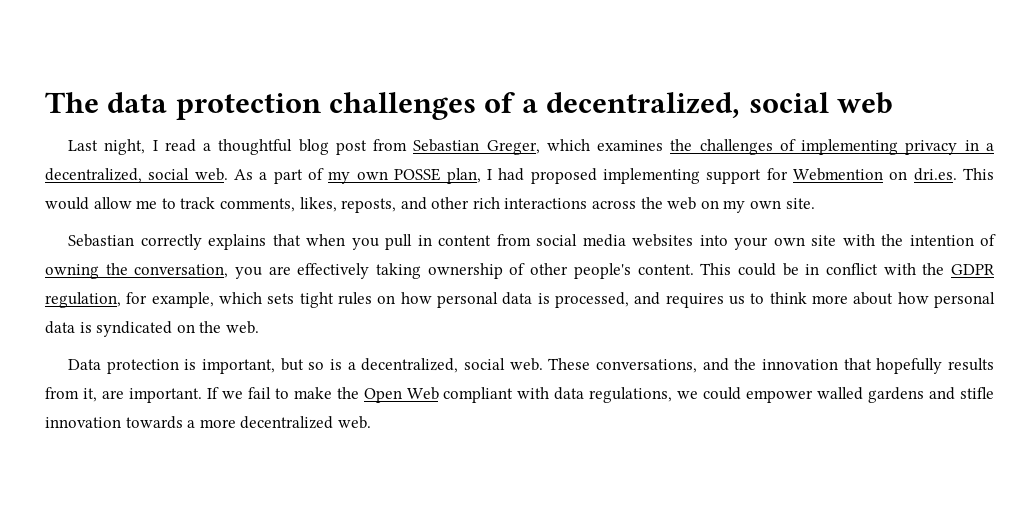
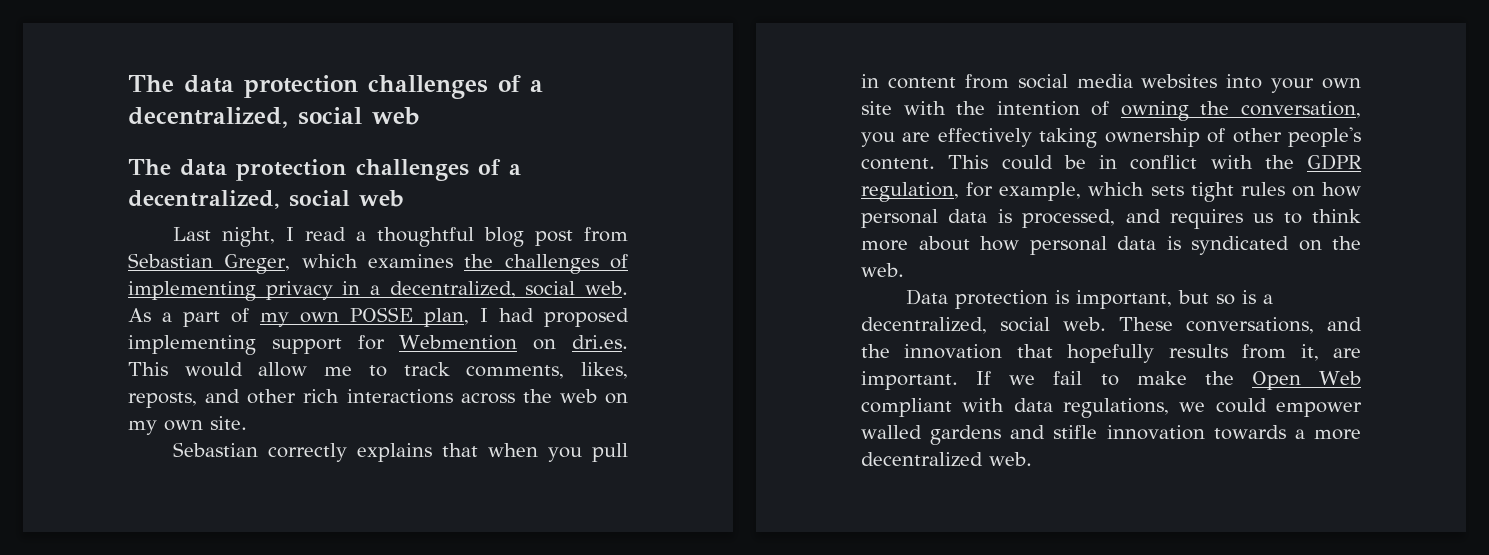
[45,92,893,120] The data protection challenges of a decentralized, social web -> [128,75,543,99] [128,107,420,128] [128,159,521,181] [128,190,404,209] The data protection challenges of a decentralized, social web // The data protection challenges of a decentralized, social web

